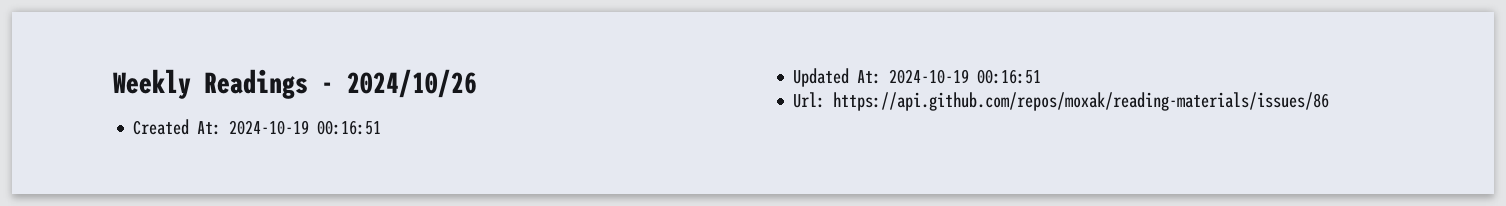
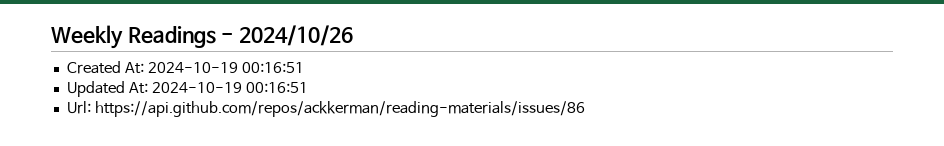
[833,92,1330,111] https://api.github.com/repos/moxak/reading-materials/issues/86 -> [94,101,585,117] https://api.github.com/repos/ackkerman/reading-materials/issues/86

